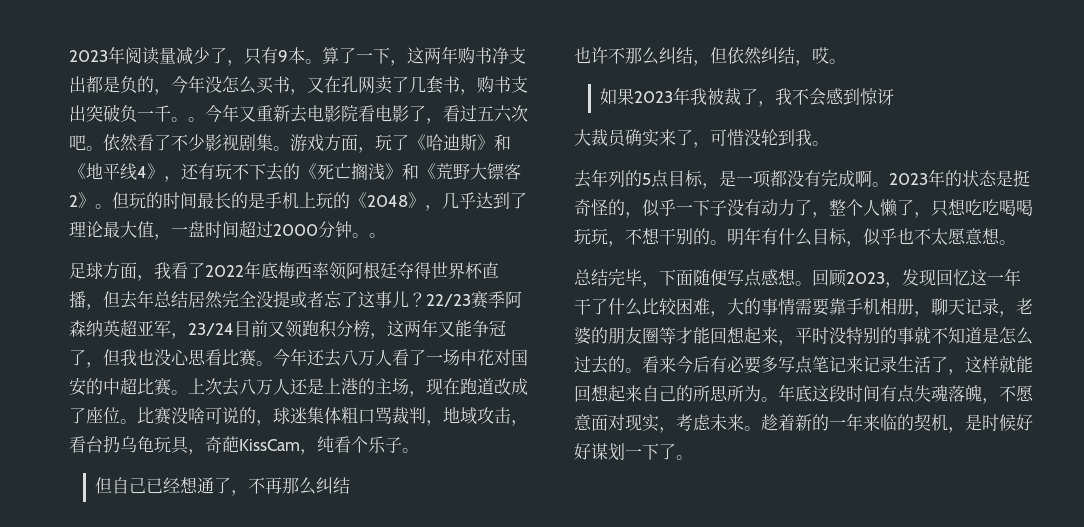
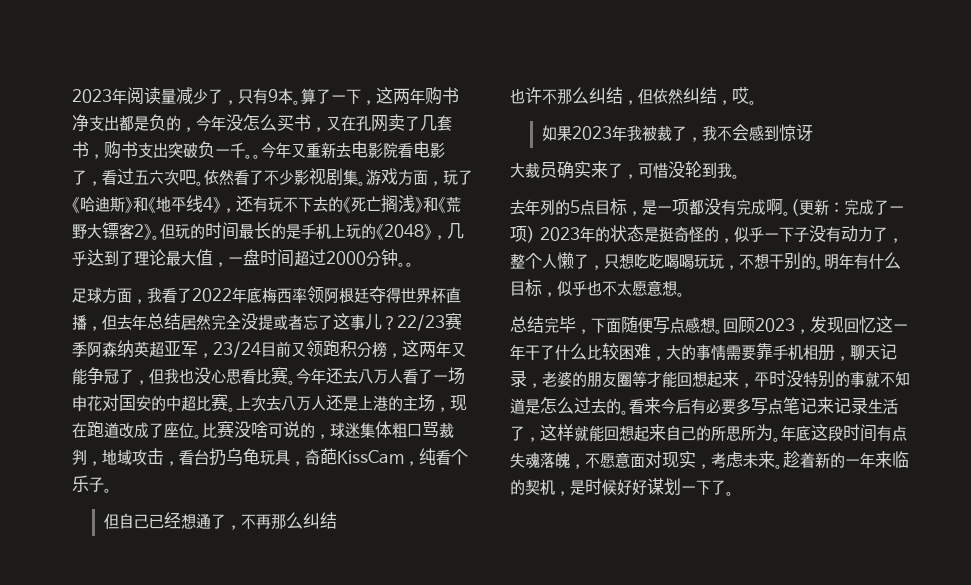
(889, 184) none -> [791,199,904,216] [510,226,535,243] (更新：完成了一项)

